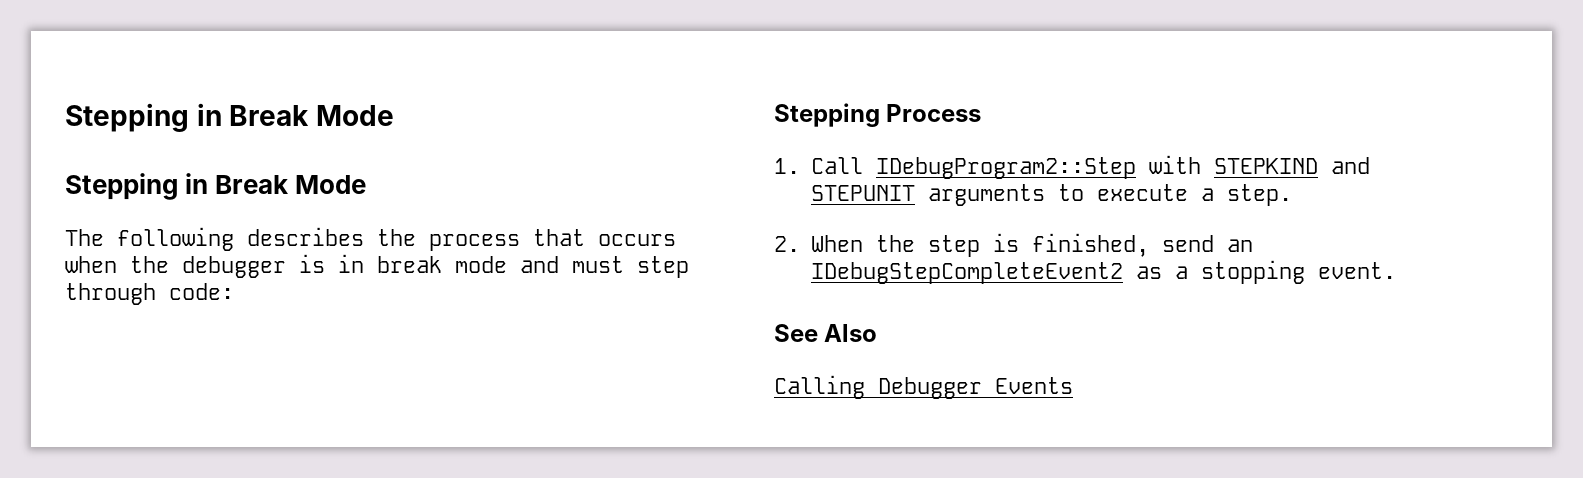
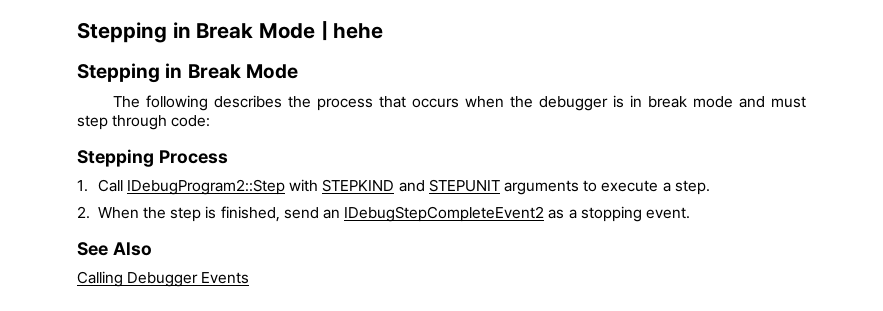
[65,103,394,132] Stepping in Break Mode -> [77,21,384,43] Stepping in Break Mode | hehe

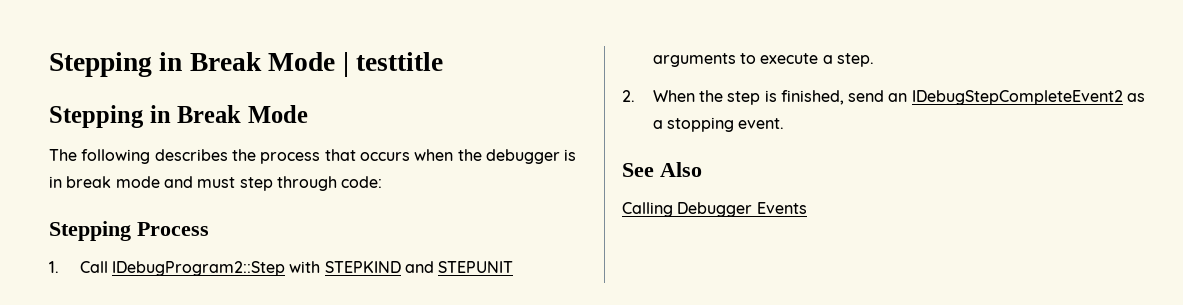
[333,23,384,39] hehe -> [356,52,444,71] testtitle

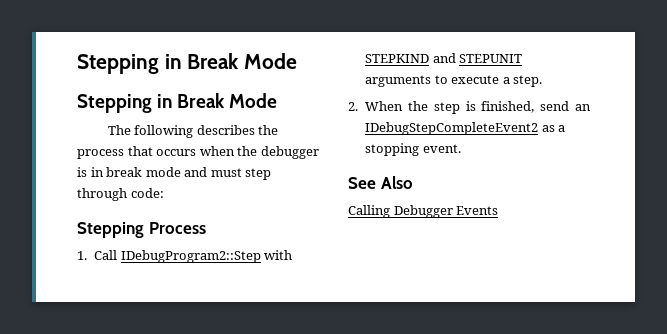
[49,52,444,77] Stepping in Break Mode | testtitle -> [77,53,298,74] Stepping in Break Mode

